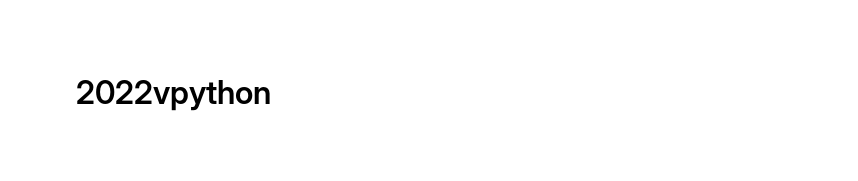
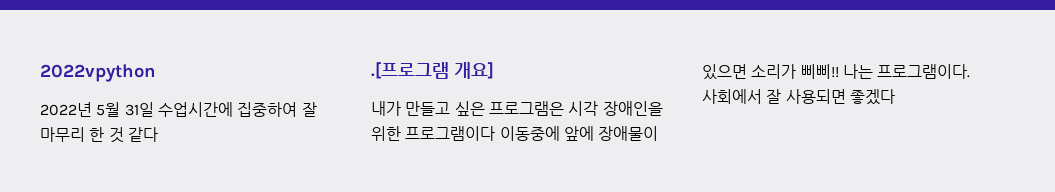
(271, 95) none -> [40,102,317,117] [40,127,158,143] [371,62,494,79] [371,101,663,116] [371,126,659,141] [702,64,971,80] [702,89,895,105] // 2022년 5월 31일 수업시간에 집중하여 잘 마무리 한 것 같다 // .[프로그램 개요] // 내가 만들고 싶은 프로그램은 시각 장애인을 위한 프로그램이다 이동중에 앞에 장애물이 있으면 소리가 삐삐!! 나는 프로그램이다. 사회에서 잘 사용되면 좋겠다

